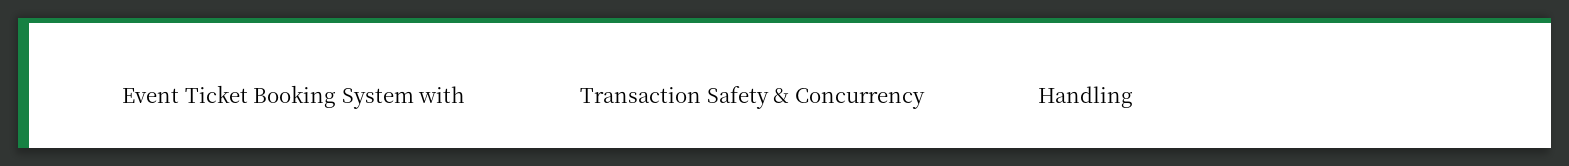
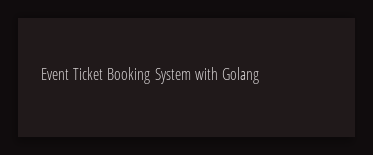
[580,86,1133,109] Transaction Safety & Concurrency Handling -> [221,67,259,84] Golang

